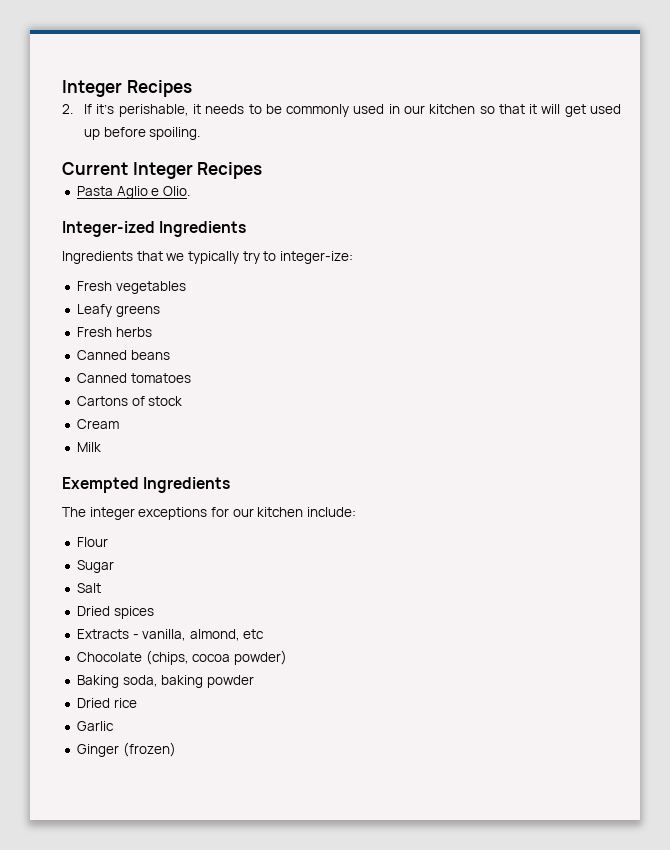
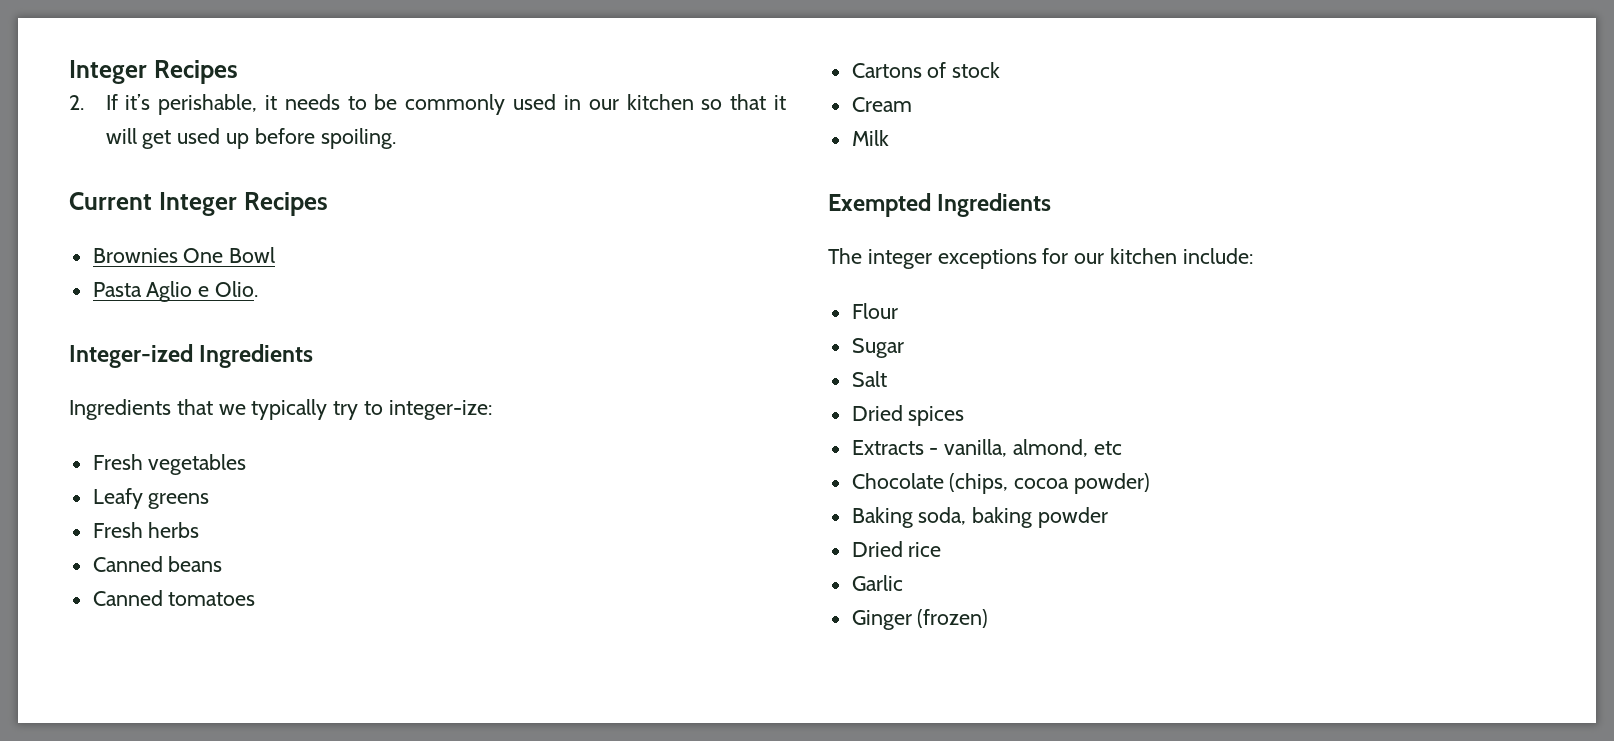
(263, 170) none -> [92,247,276,263] // Brownies One Bowl

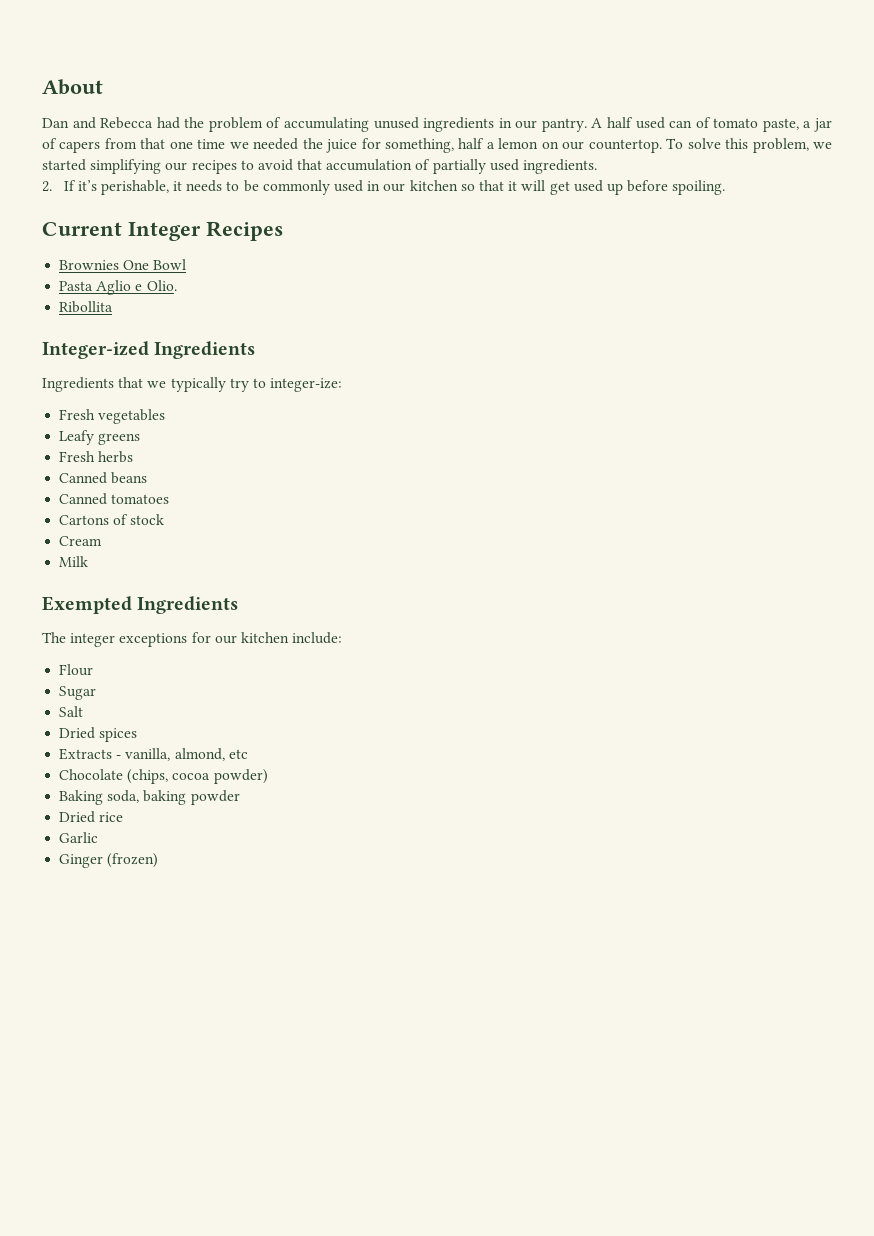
[69,60,238,84] Integer Recipes -> [42,79,103,95] [42,117,832,132] [42,138,833,153] [42,159,598,174] About // Dan and Rebecca had the problem of accumulating unused ingredients in our pantry. A half used can of tomato paste, a jar of capers from that one time we needed the juice for something, half a lemon on our countertop. To solve this problem, we started simplifying our recipes to avoid that accumulation of partially used ingredients.
(259, 289) none -> [59,301,114,313] // Ribollita

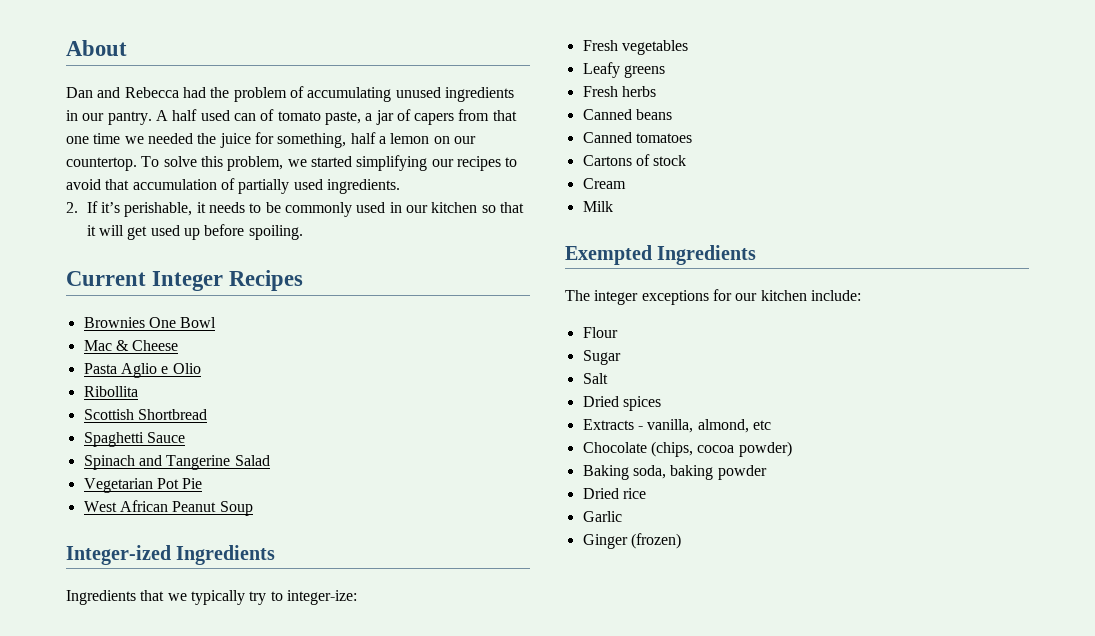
(187, 264) none -> [83,340,179,351] // Mac & Cheese
[146,280,177,291] Olio. -> [172,363,201,374] Olio
(114, 307) none -> [83,409,207,420] [83,432,185,447] [83,455,270,470] [83,478,203,493] [83,500,253,516] // Scottish Shortbread // Spaghetti Sauce // Spinach and Tangerine Salad // Vegetarian Pot Pie // West African Peanut Soup

